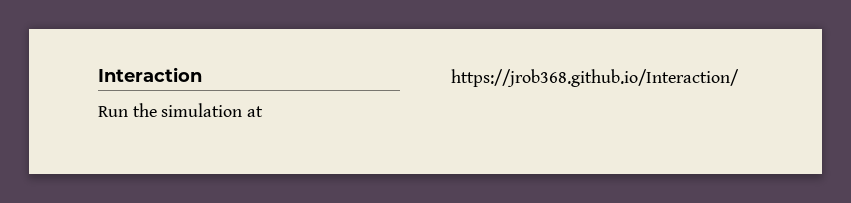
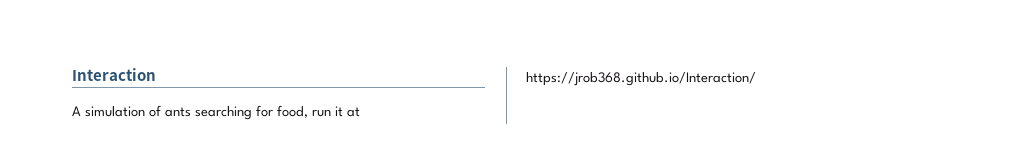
[98,103,243,117] Run the simulation -> [72,105,343,120] A simulation of ants searching for food, run it

